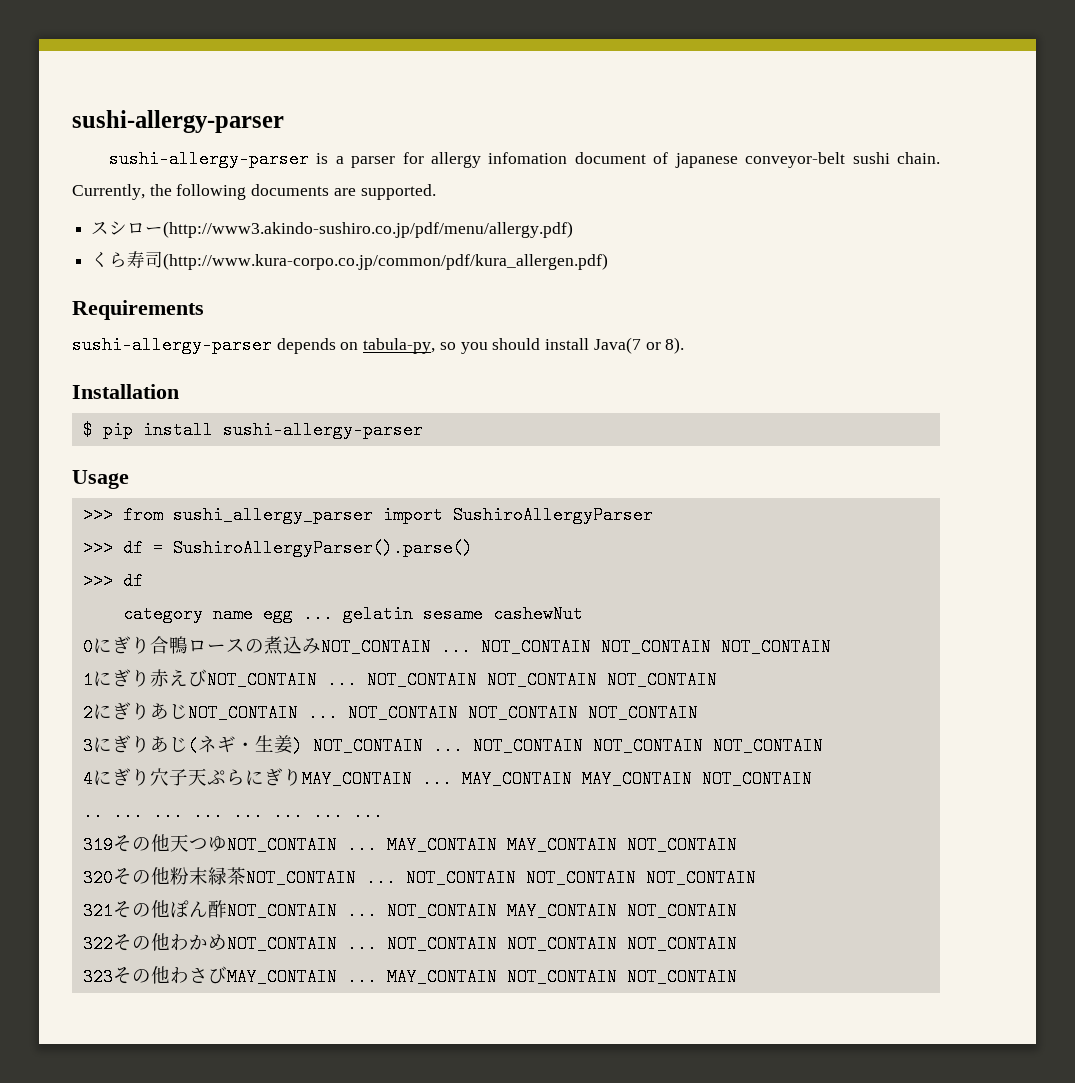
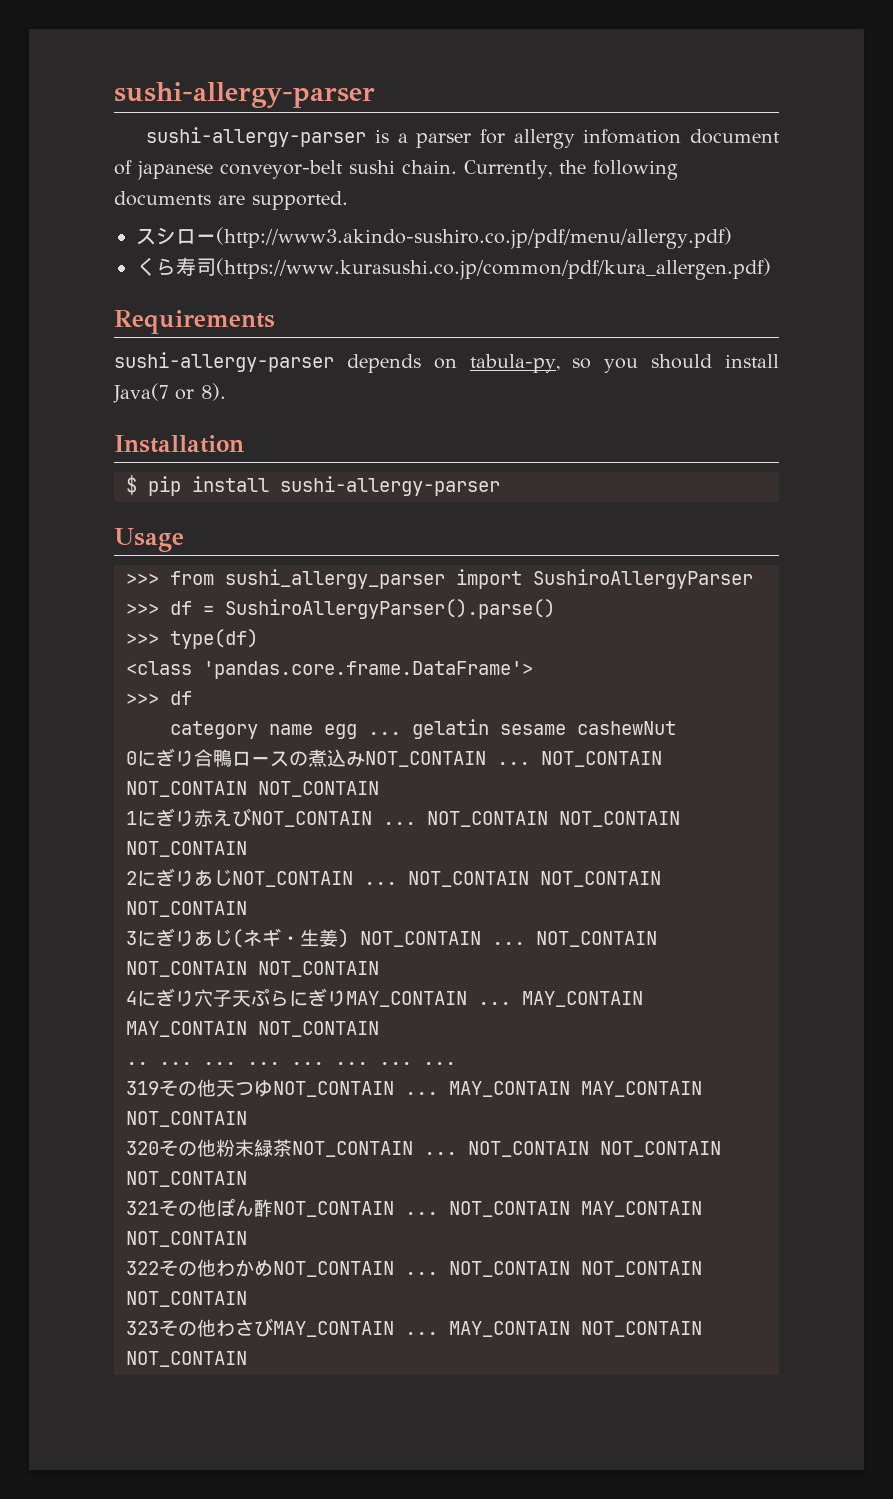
[163,253,609,270] (http://www.kura-corpo.co.jp/common/pdf/kura_allergen.pdf) -> [216,258,771,280] (https://www.kurasushi.co.jp/common/pdf/kura_allergen.pdf)
(473, 548) none -> [126,629,258,649] [126,661,533,679] // >>> type(df) // <class 'pandas.core.frame.DataFrame'>

